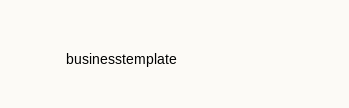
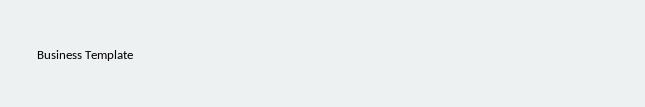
[66,53,177,67] businesstemplate -> [37,50,134,61] Business Template

